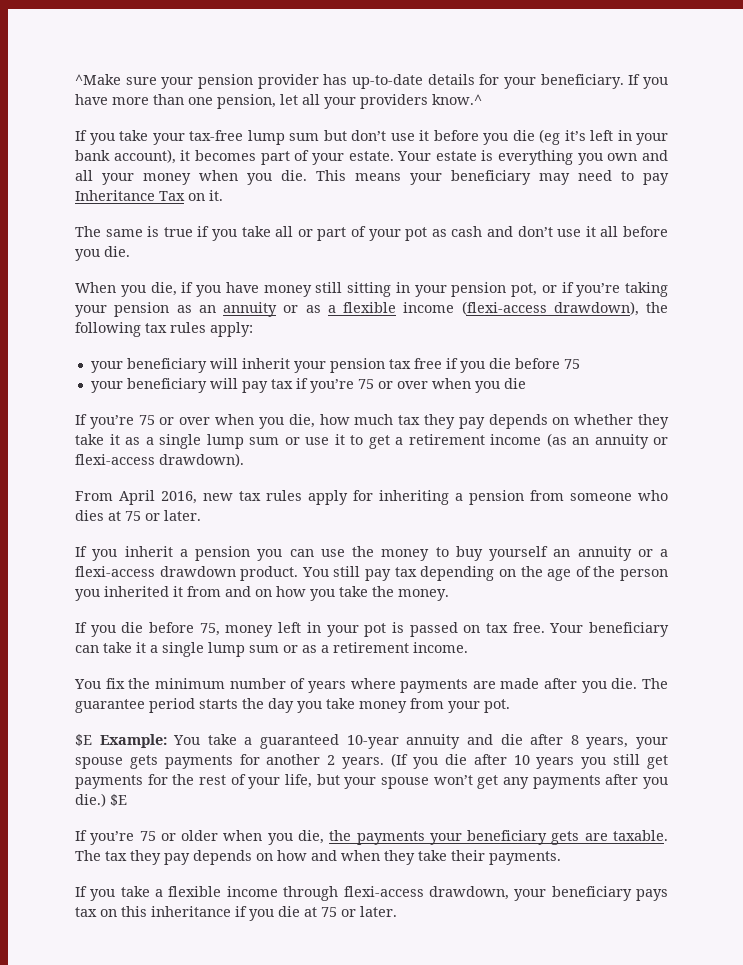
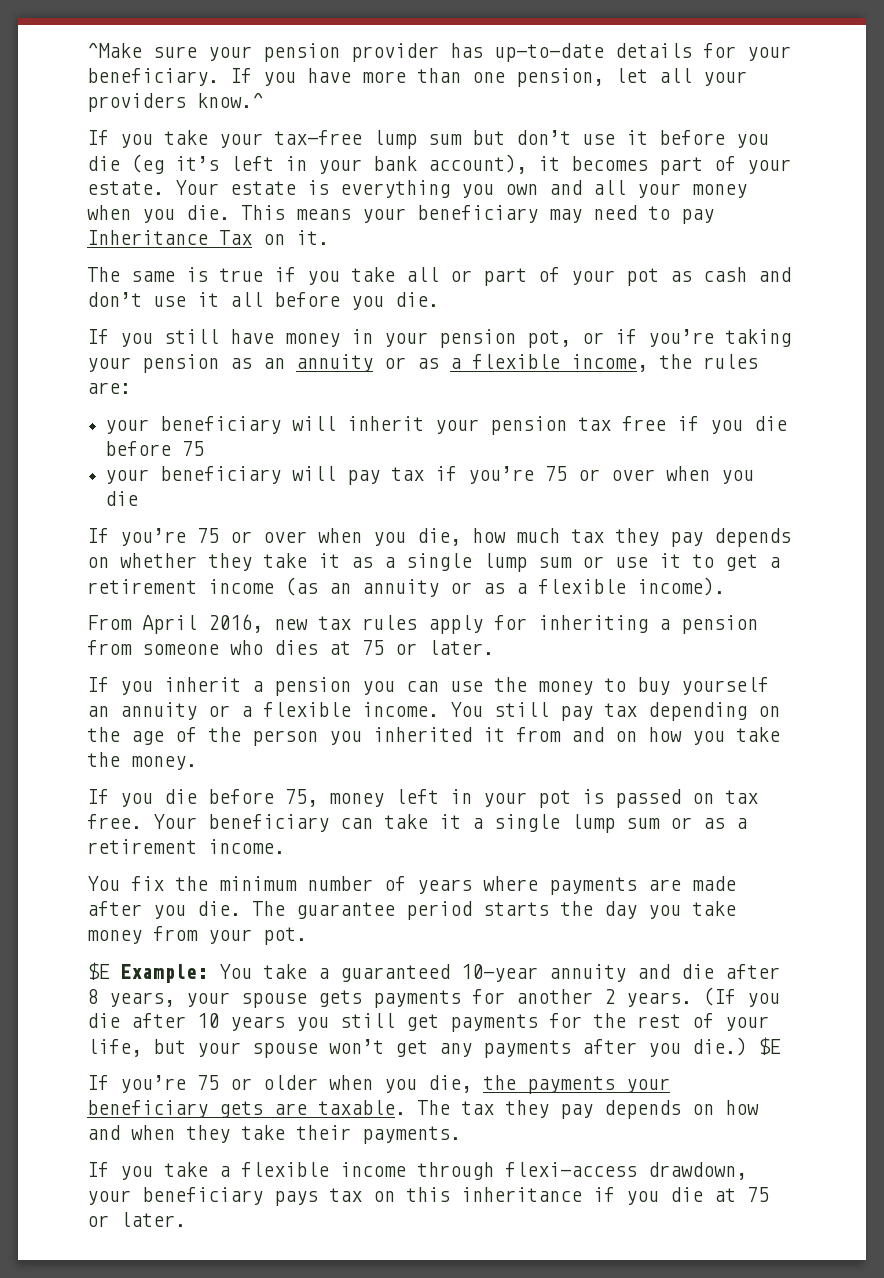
[75,282,391,297] When you die, if you have money still sitting -> [87,329,340,347] If you still have money
[403,301,668,316] [75,322,253,337] income (flexi-access drawdown), the following tax rules apply: -> [571,354,758,372] [87,382,131,394] income, the rules are:
[75,453,244,467] flexi-access drawdown). -> [483,577,725,596] as a flexible income).
[75,566,299,581] flexi-access drawdown product. -> [263,702,439,717] flexible income.

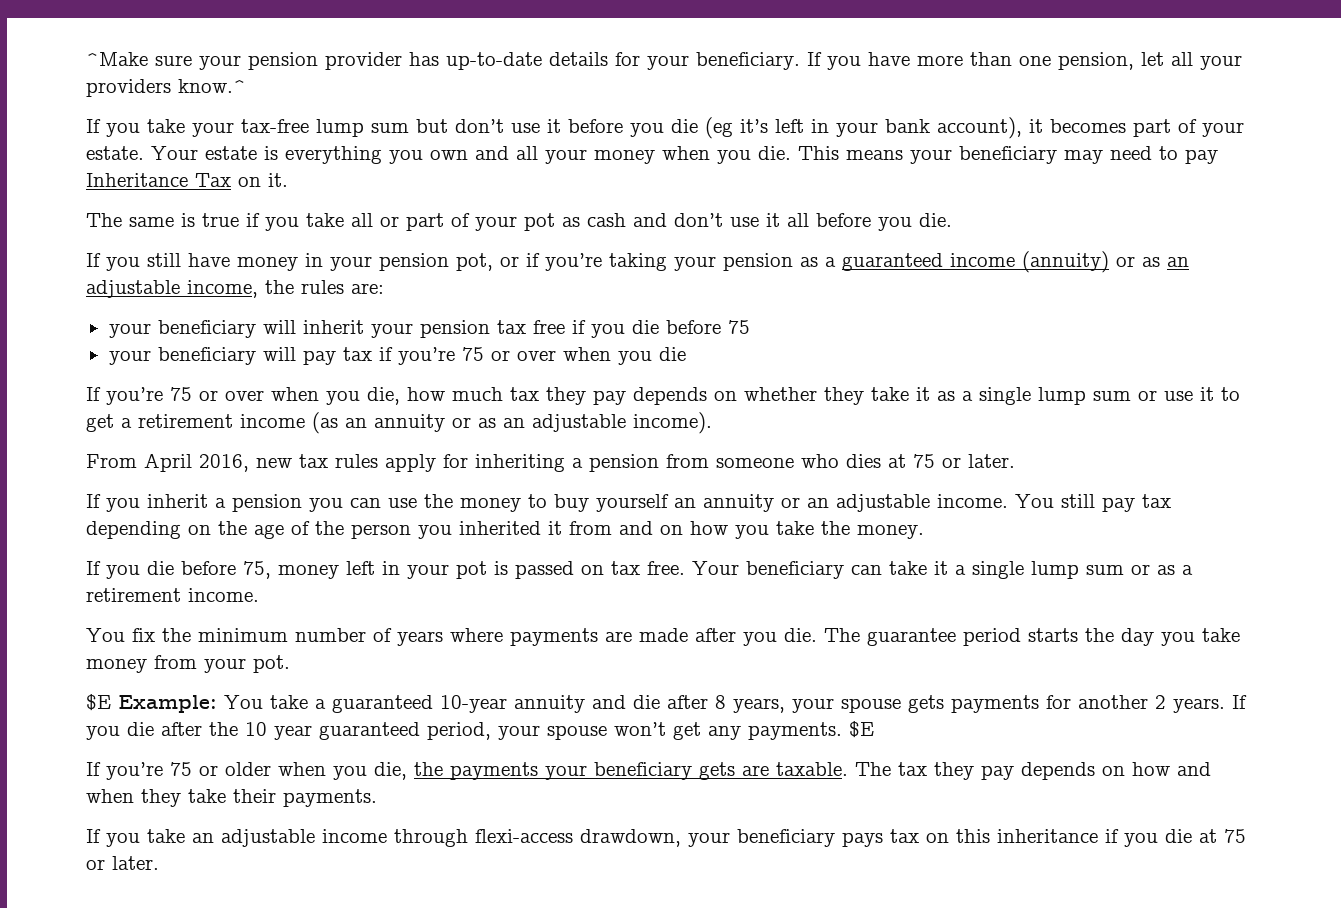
[263,354,560,372] an annuity or as a flexible -> [825,251,1189,273] [86,280,180,298] a guaranteed income (annuity) or as an adjustable
[516,579,626,594] a flexible -> [503,414,626,432] an adjustable
[241,702,351,717] a flexible -> [807,494,930,512] an adjustable
[703,987,736,1006] (If -> [1232,695,1247,709] If
[197,1013,769,1032] [87,1039,186,1057] 10 years you still get payments for the rest of your life, but -> [209,722,491,740] the 10 year guaranteed period,
[483,1037,747,1058] payments after you die.) -> [748,722,842,740] payments.
[219,1162,329,1177] a flexible -> [192,829,315,847] an adjustable

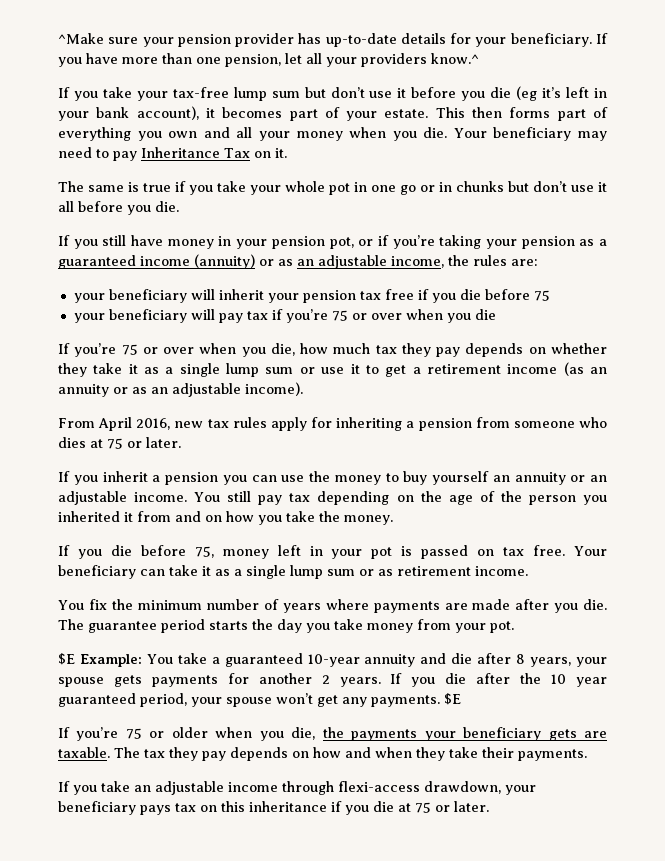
[151,146,278,160] Your estate is -> [435,107,609,121] This then forms part of
[798,146,952,164] This means your -> [453,128,487,138] Your
[351,213,667,231] all or part of your pot as cash and -> [250,181,529,195] your whole pot in one go or in chunks but
(948, 568) none -> [215,569,230,576] as
[1182,565,1193,575] a -> (393, 572) none

